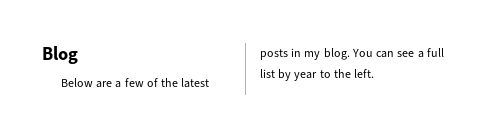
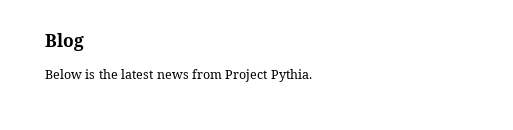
[96,78,210,88] [260,48,444,60] [260,69,375,81] are a few of the latest posts in my blog. You can see a full list by year to the left. -> [85,69,312,82] is the latest news from Project Pythia.

